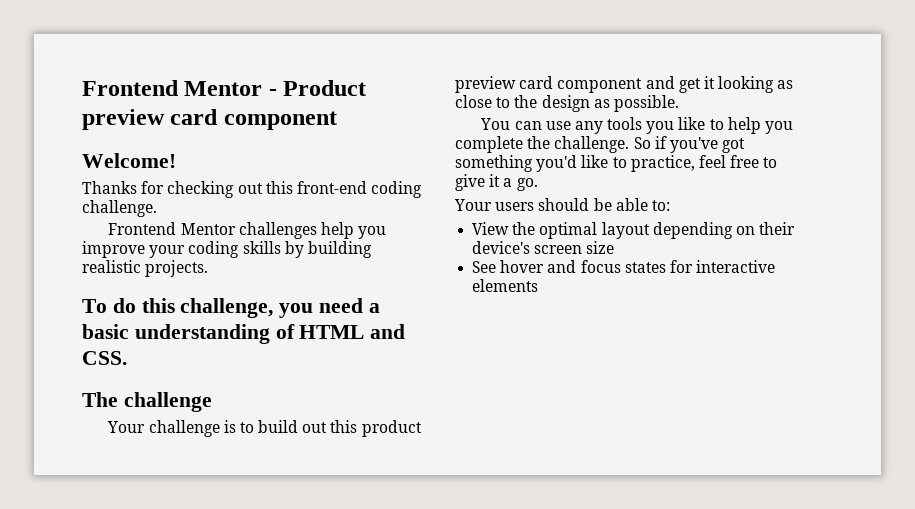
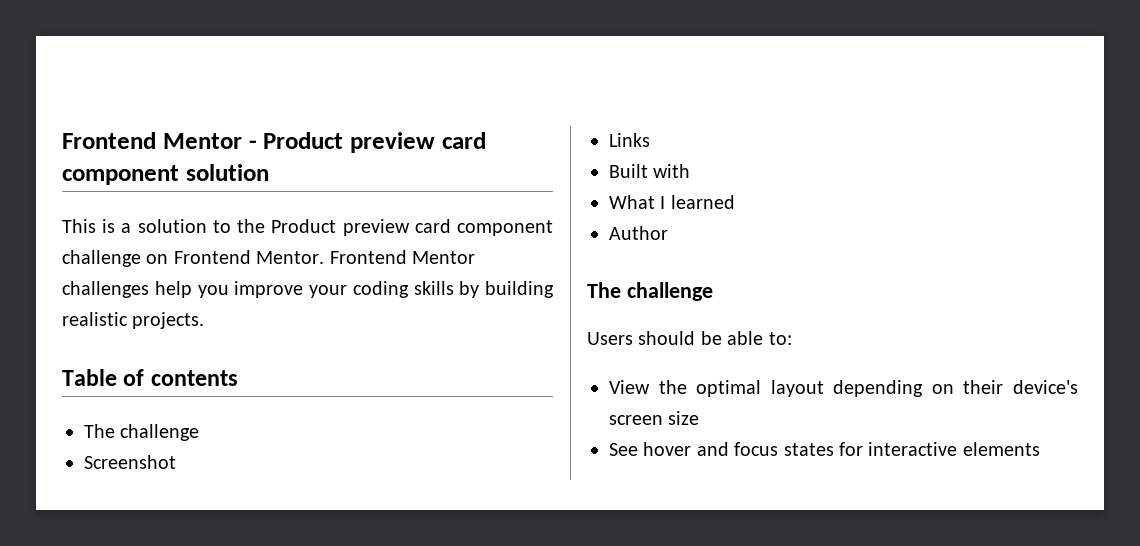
[82,153,176,168] [82,181,423,198] [82,200,157,217] // Welcome! // Thanks for checking out this front-end coding challenge. // -> [185,164,269,181] [62,219,553,236] [62,250,325,267] solution // This is a solution to the Product preview card component challenge on Frontend Mentor.
[82,298,380,318] [82,324,406,344] [82,351,127,365] [82,392,212,412] [107,420,422,437] [455,76,794,93] [455,95,679,112] [480,117,794,134] [455,136,746,153] [455,155,778,172] [455,174,538,191] [454,199,535,211] To do this challenge, you need a basic understanding of HTML and CSS. // The challenge // Your challenge is to build out this product preview card component and get it looking as close to the design as possible. // You can use any tools you like to help you complete the challenge. So if you've got something you'd like to practice, feel free to give it a go. // Your users -> [62,369,238,386] [84,424,200,441] [84,455,176,469] [609,133,650,147] [609,164,691,178] [609,195,735,209] [609,226,668,240] [587,282,713,301] [587,332,633,345] Table of contents // The challenge // Screenshot // Links // Built with // What I learned // Author // The challenge // Users

